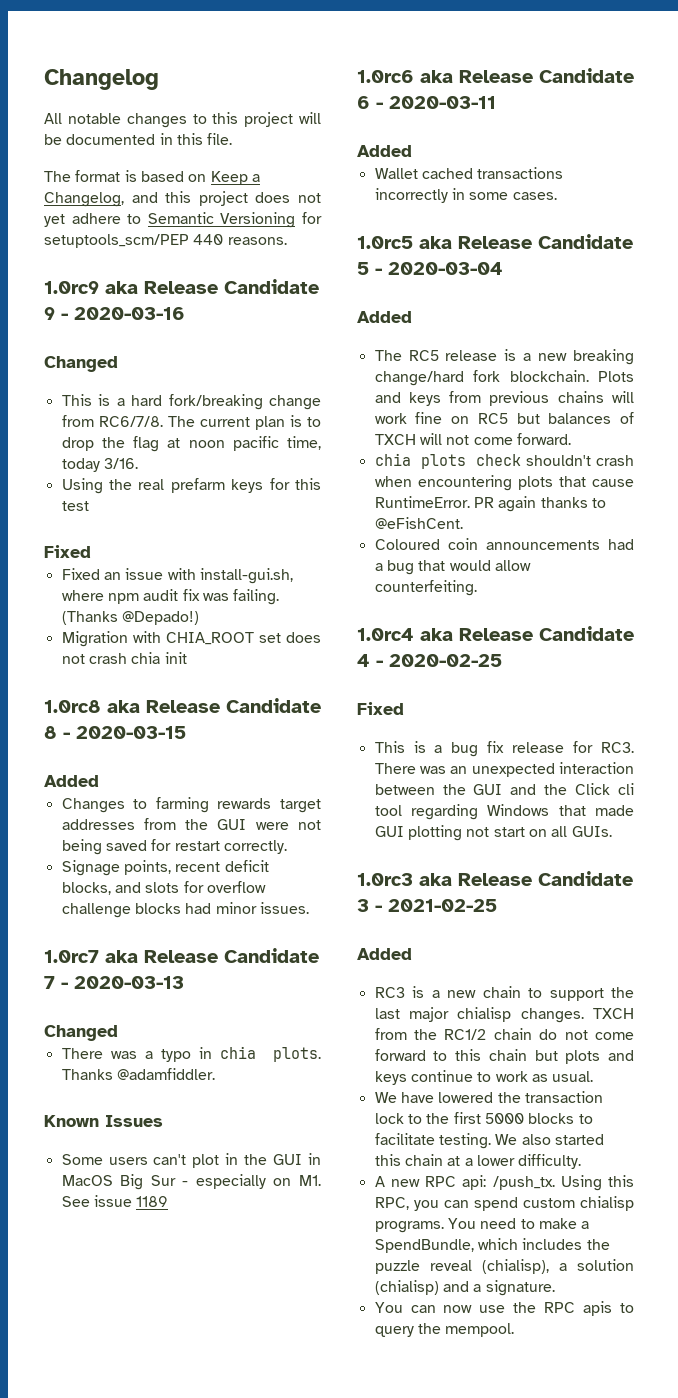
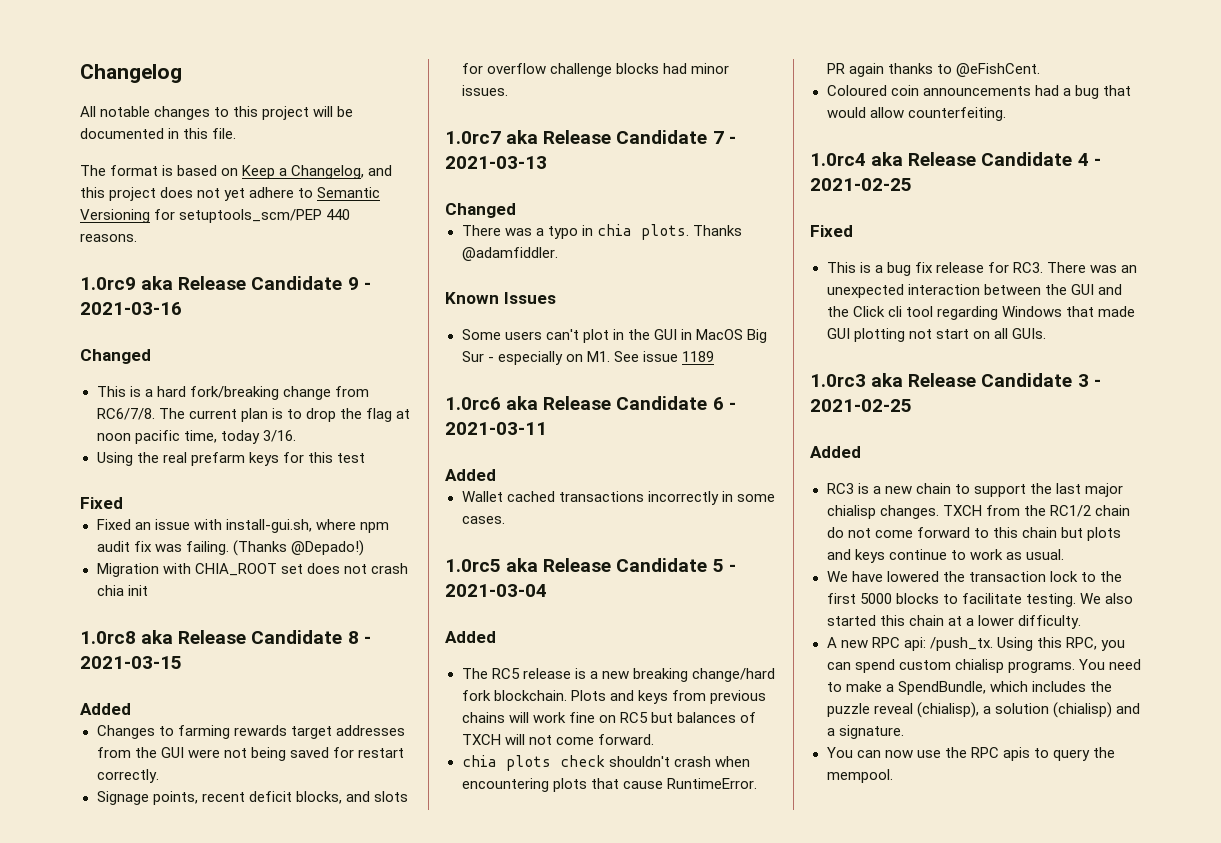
[74,307,185,320] 2020-03-16 -> [80,302,182,315] 2021-03-16
[76,726,186,739] 2020-03-15 -> [80,656,182,669] 2021-03-15
[74,976,184,989] 2020-03-13 -> [445,156,547,169] 2021-03-13
[389,96,496,109] 2020-03-11 -> [445,422,547,435] 2021-03-11
[388,262,503,275] 2020-03-04 -> [445,584,547,597] 2021-03-04
[389,654,502,667] 2020-02-25 -> [810,178,912,191] 2021-02-25

